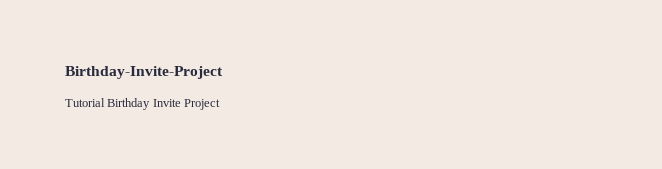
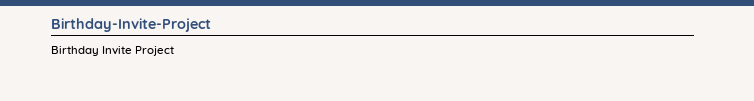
[65,98,105,107] Tutorial -> (211, 25) none

